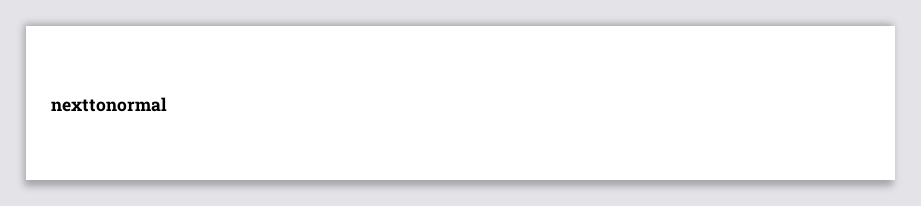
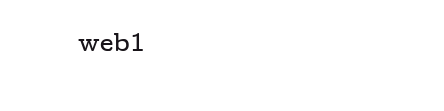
[51,97,167,112] nexttonormal -> [78,33,145,51] web1

